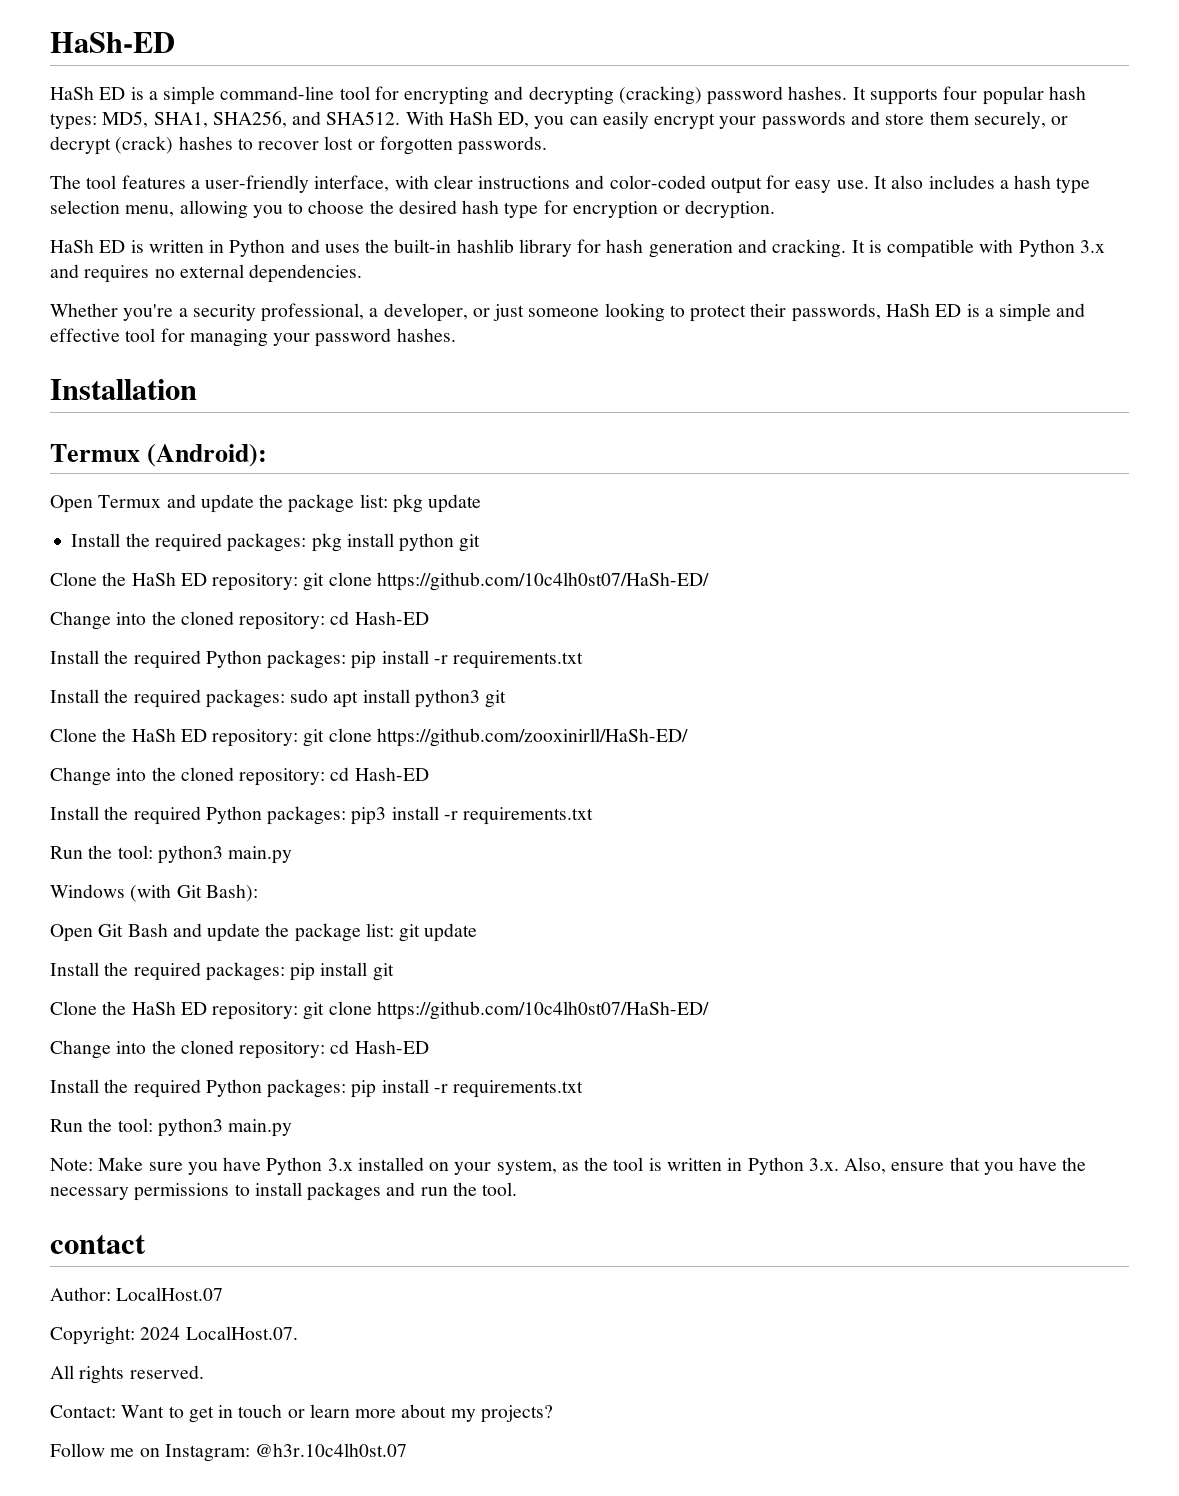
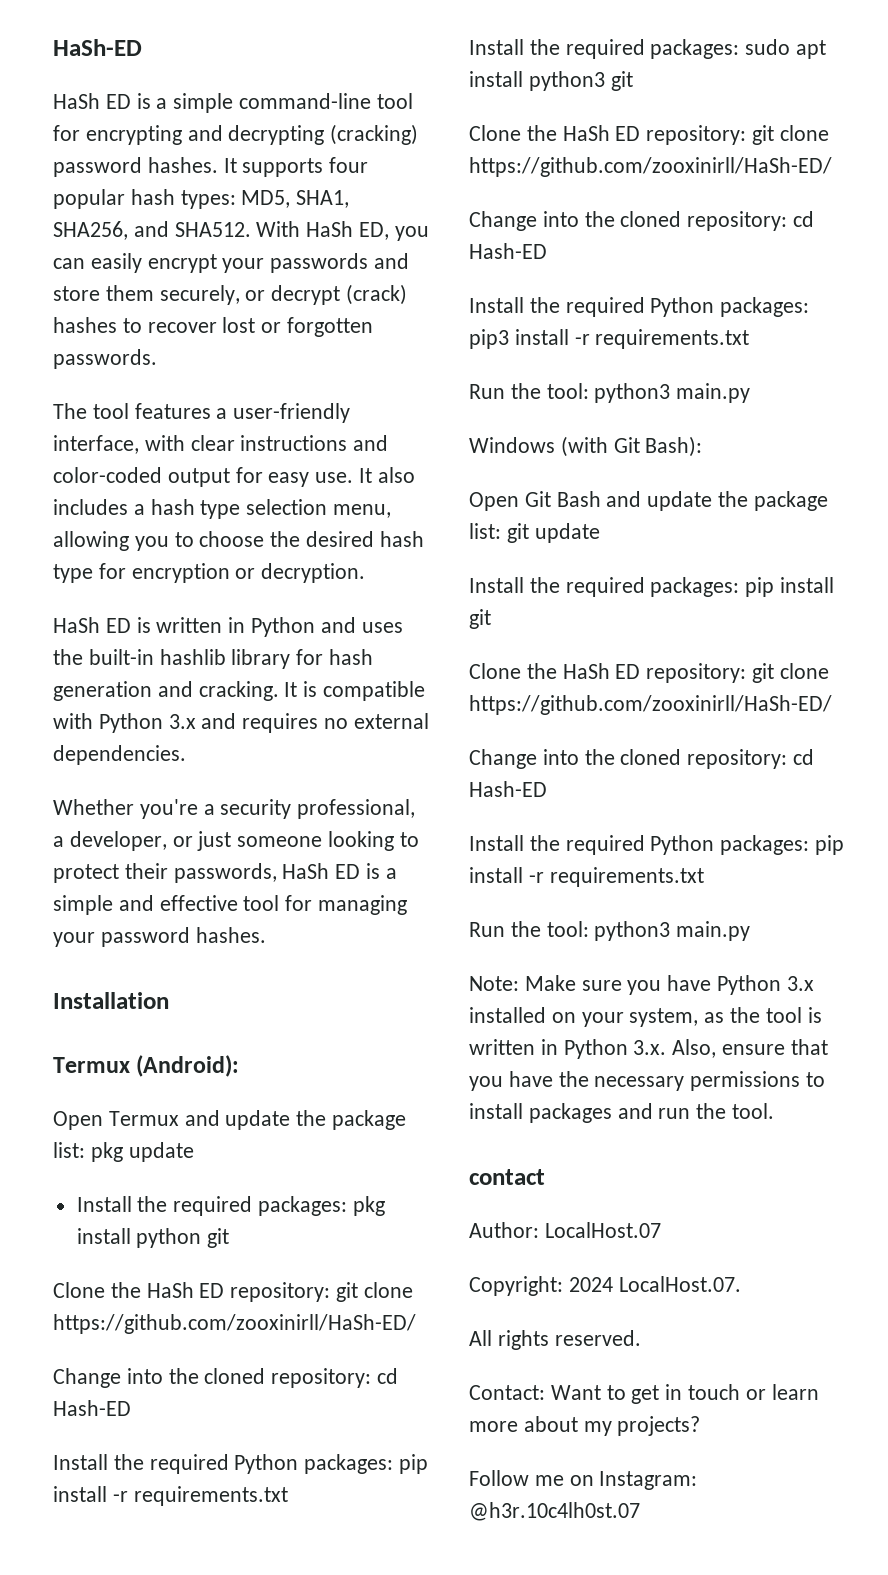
[376,572,709,591] https://github.com/10c4lh0st07/HaSh-ED/ -> [53,1314,416,1334] https://github.com/zooxinirll/HaSh-ED/
[376,1001,709,1020] https://github.com/10c4lh0st07/HaSh-ED/ -> [469,695,832,715] https://github.com/zooxinirll/HaSh-ED/

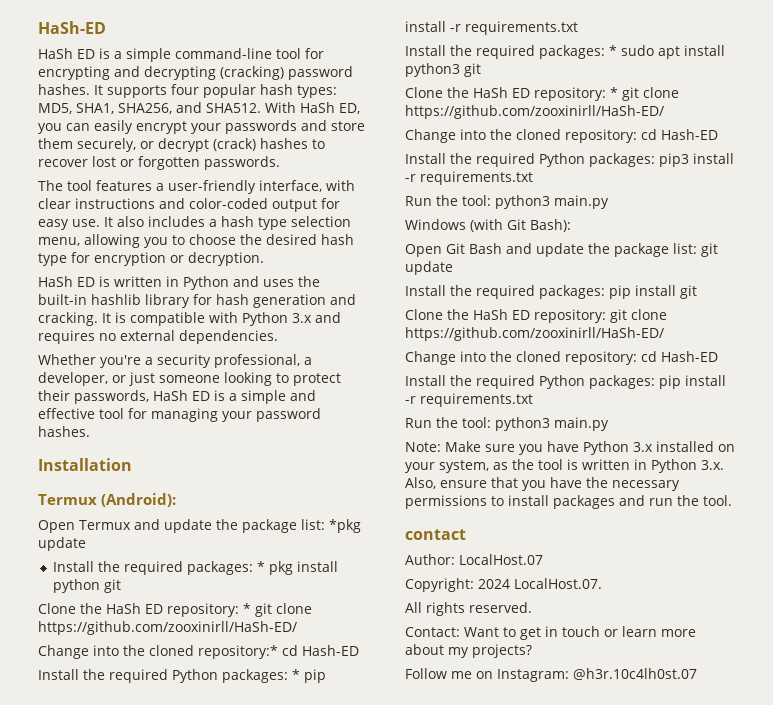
[90,1142,194,1162] [76,1196,348,1216] pkg update // Install the required packages: -> [328,519,361,533] [38,537,86,551] [52,561,265,575] *pkg update // Install the required packages: *
[336,1282,413,1302] [53,1314,416,1334] [53,1368,399,1388] [53,1400,131,1416] [53,1454,394,1474] git clone https://github.com/zooxinirll/HaSh-ED/ // Change into the cloned repository: cd Hash-ED // Install the required Python packages: -> [243,603,312,617] [38,621,297,635] [38,645,359,659] [38,669,300,683] * git clone https://github.com/zooxinirll/HaSh-ED/ // Change into the cloned repository:* cd Hash-ED // Install the required Python packages: *
(740, 49) none -> [609,45,617,56] *
(747, 135) none -> [610,87,618,98] *

